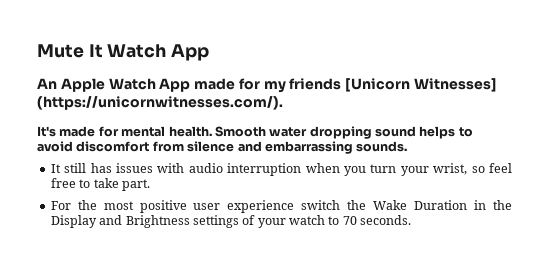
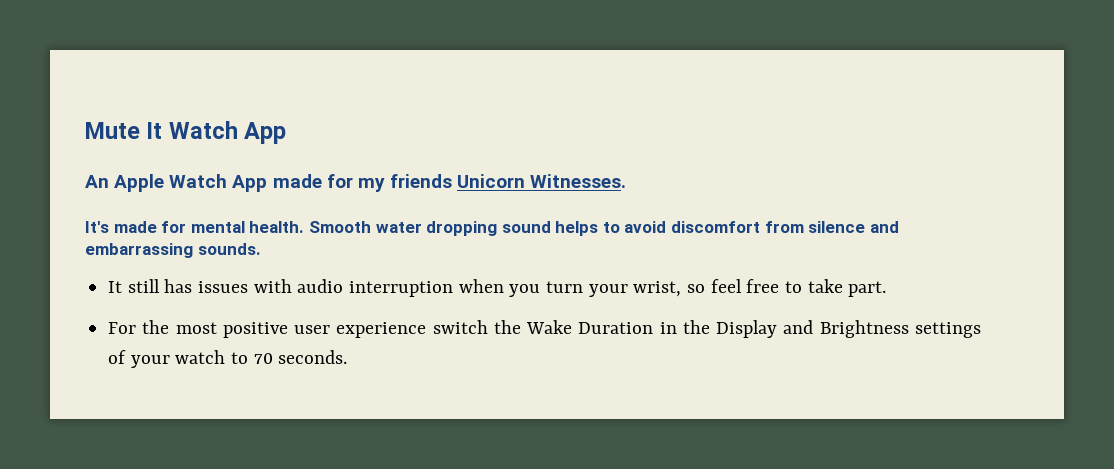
[345,78,498,92] [37,96,283,110] [Unicorn Witnesses] (https://unicornwitnesses.com/). -> [457,174,627,188] Unicorn Witnesses.

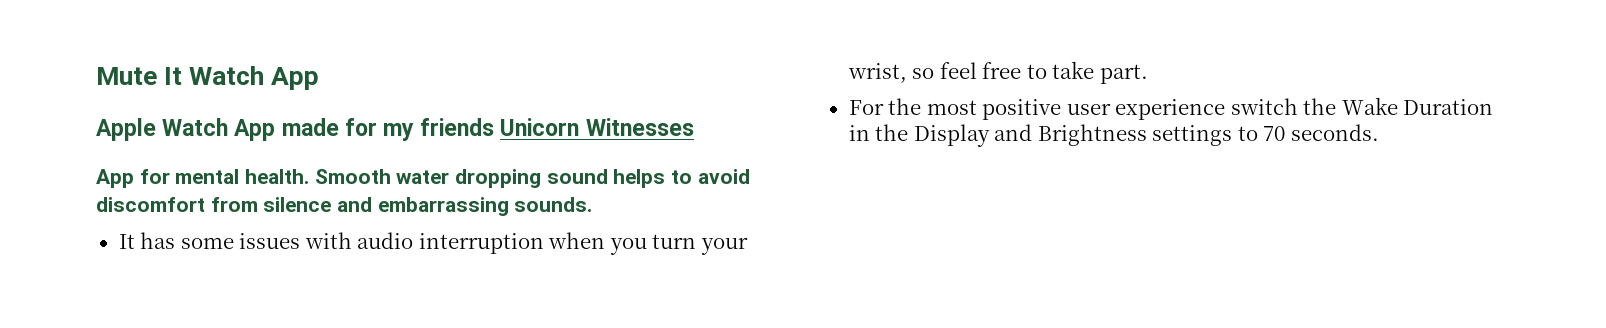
[85,175,109,188] An -> (320, 78) none
[530,174,627,188] [85,221,157,233] Witnesses. // It's made -> [585,118,694,136] [96,169,134,188] Witnesses // App
[127,279,193,293] still has -> [140,232,234,249] has some
[108,350,226,368] of your watch -> (1233, 135) none

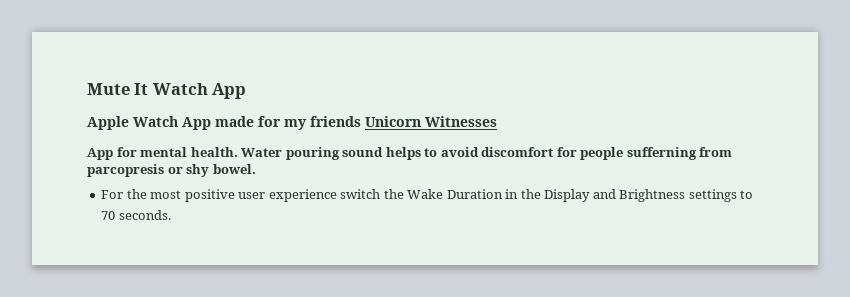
[314,169,542,188] Smooth water dropping -> [241,147,340,160] Water pouring
[210,197,593,216] [118,232,748,255] [847,61,1148,84] from silence and embarrassing sounds. // It has some issues with audio interruption when you turn your wrist, so feel free to take part. -> [556,147,733,160] [87,164,256,177] for people sufferning from parcopresis or shy bowel.

